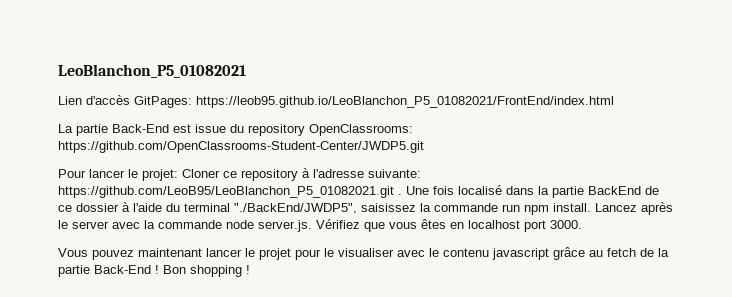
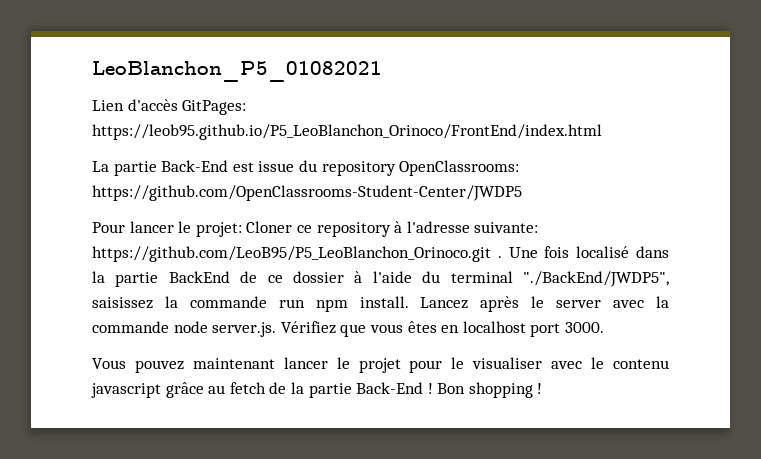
[196,96,614,108] https://leob95.github.io/LeoBlanchon_P5_01082021/FrontEnd/index.html -> [92,124,602,140] https://leob95.github.io/P5_LeoBlanchon_Orinoco/FrontEnd/index.html
[58,141,424,153] https://github.com/OpenClassrooms-Student-Center/JWDP5.git -> [92,185,522,201] https://github.com/OpenClassrooms-Student-Center/JWDP5
[58,186,394,198] https://github.com/LeoB95/LeoBlanchon_P5_01082021.git -> [92,246,491,262] https://github.com/LeoB95/P5_LeoBlanchon_Orinoco.git

